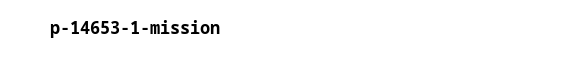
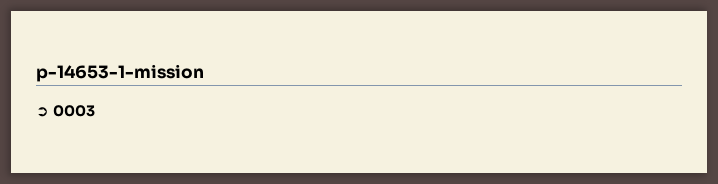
(220, 29) none -> [36,105,95,117] // ➲ 0003

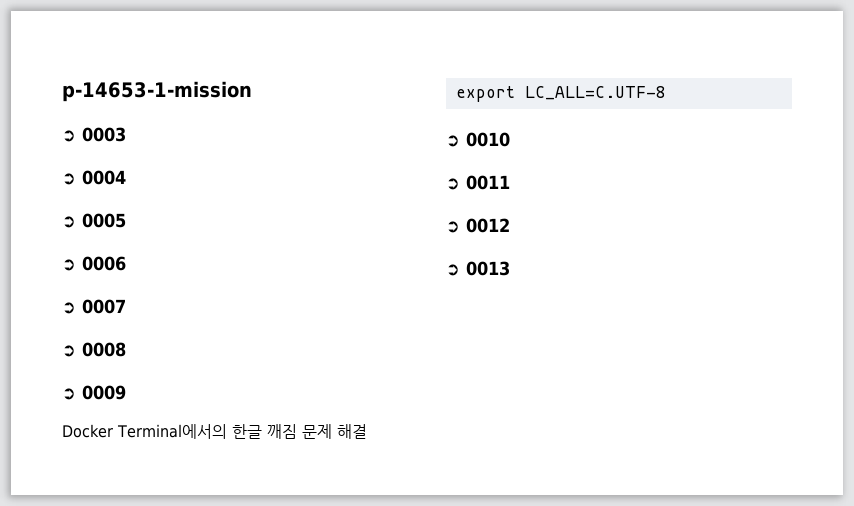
(95, 111) none -> [62,170,126,185] [62,213,126,228] [62,256,126,271] [62,299,126,314] [62,342,126,357] [62,385,126,400] [62,424,367,439] [455,86,666,102] [446,132,510,147] [446,175,510,190] [446,218,510,233] [446,261,510,276] // ➲ 0004 // ➲ 0005 // ➲ 0006 // ➲ 0007 // ➲ 0008 // ➲ 0009 // Docker Terminal에서의 한글 깨짐 문제 해결 // export LC_ALL=C.UTF-8 // ➲ 0010 // ➲ 0011 // ➲ 0012 // ➲ 0013

